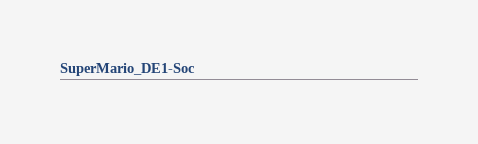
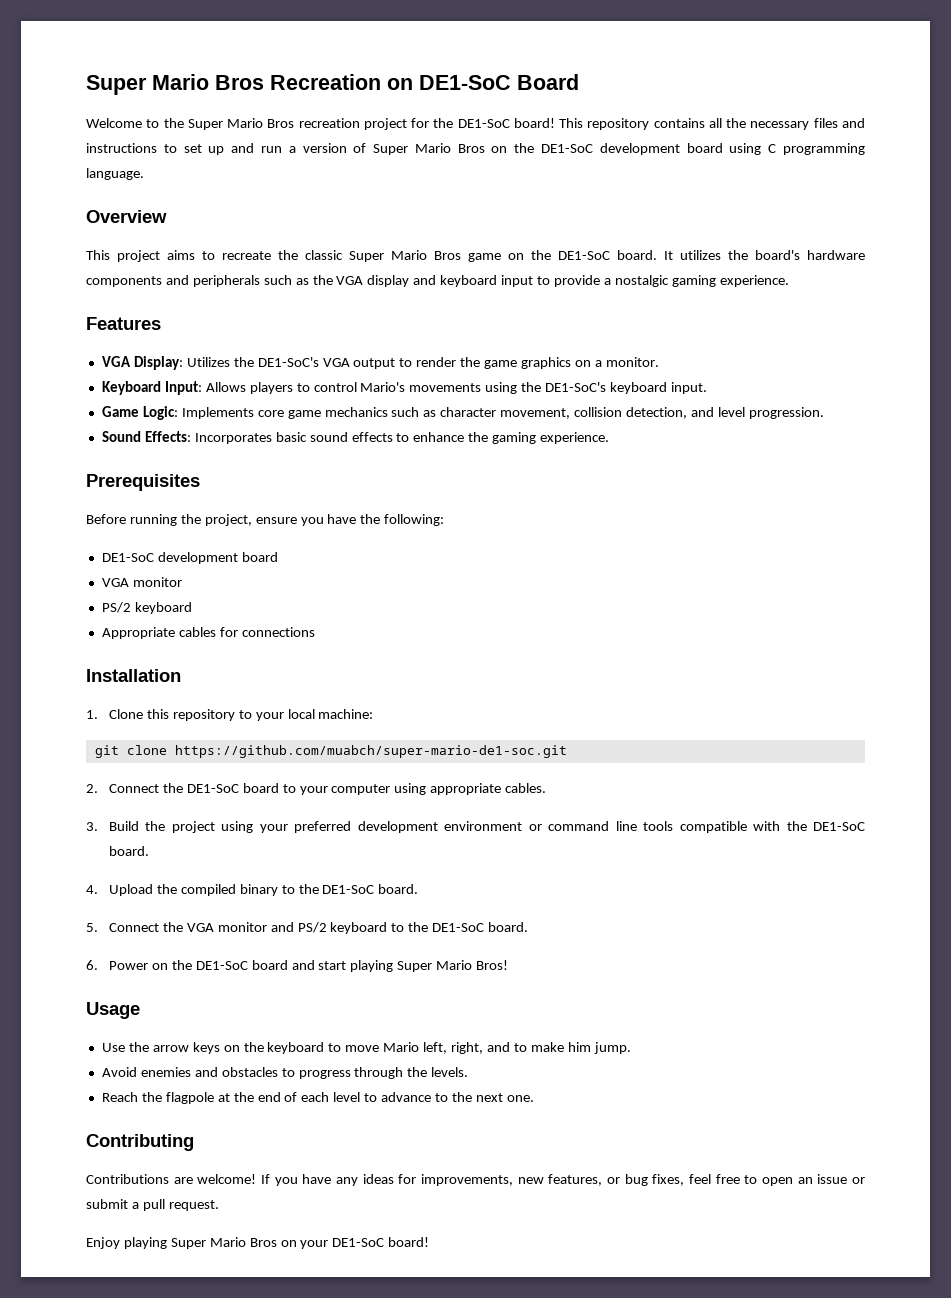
[60,63,195,76] SuperMario_DE1-Soc -> [86,74,579,95] [86,118,866,130] [86,143,865,155] [86,168,144,180] [86,210,167,223] [86,250,865,262] [86,275,789,287] [86,317,161,330] [101,356,659,370] [101,381,707,395] [101,406,824,420] [101,431,610,444] [86,474,200,491] [86,514,445,526] [101,552,278,564] [101,577,182,587] [101,602,192,614] [101,627,315,639] [86,669,181,682] [86,709,374,721] [94,745,567,758] [86,783,547,795] [86,821,865,833] [108,846,149,856] [86,884,419,896] [86,922,529,934] [86,960,509,972] [86,1002,140,1019] [101,1042,631,1054] [101,1067,469,1079] [101,1092,534,1104] [86,1134,194,1151] [86,1174,865,1186] [86,1199,219,1211] [86,1237,430,1249] Super Mario Bros Recreation on DE1-SoC Board // Welcome to the Super Mario Bros recreation project for the DE1-SoC board! This repository contains all the necessary files and instructions to set up and run a version of Super Mario Bros on the DE1-SoC development board using C programming language. // Overview // This project aims to recreate the classic Super Mario Bros game on the DE1-SoC board. It utilizes the board's hardware components and peripherals such as the VGA display and keyboard input to provide a nostalgic gaming experience. // Features // VGA Display: Utilizes the DE1-SoC's VGA output to render the game graphics on a monitor. // Keyboard Input: Allows players to control Mario's movements using the DE1-SoC's keyboard input. // Game Logic: Implements core game mechanics such as character movement, collision detection, and level progression. // Sound Effects: Incorporates basic sound effects to enhance the gaming experience. // Prerequisites // Before running the project, ensure you have the following: // DE1-SoC development board // VGA monitor // PS/2 keyboard // Appropriate cables for connections // Installation // 1. Clone this repository to your local machine: // git clone https://github.com/muabch/super-mario-de1-soc.git // 2. Connect the DE1-SoC board to your computer using appropriate cables. // 3. Build the project using your preferred development environment or command line tools compatible with the DE1-SoC board. // 4. Upload the compiled binary to the DE1-SoC board. // 5. Connect the VGA monitor and PS/2 keyboard to the DE1-SoC board. // 6. Power on the DE1-SoC board and start playing Super Mario Bros! // Usage // Use the arrow keys on the keyboard to move Mario left, right, and to make him jump. // Avoid enemies and obstacles to progress through the levels. // Reach the flagpole at the end of each level to advance to the next one. // Contributing // Contributions are welcome! If you have any ideas for improvements, new features, or bug fixes, feel free to open an issue or submit a pull request. // Enjoy playing Super Mario Bros on your DE1-SoC board!

